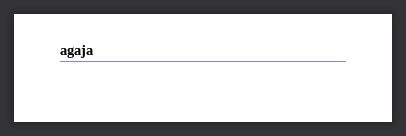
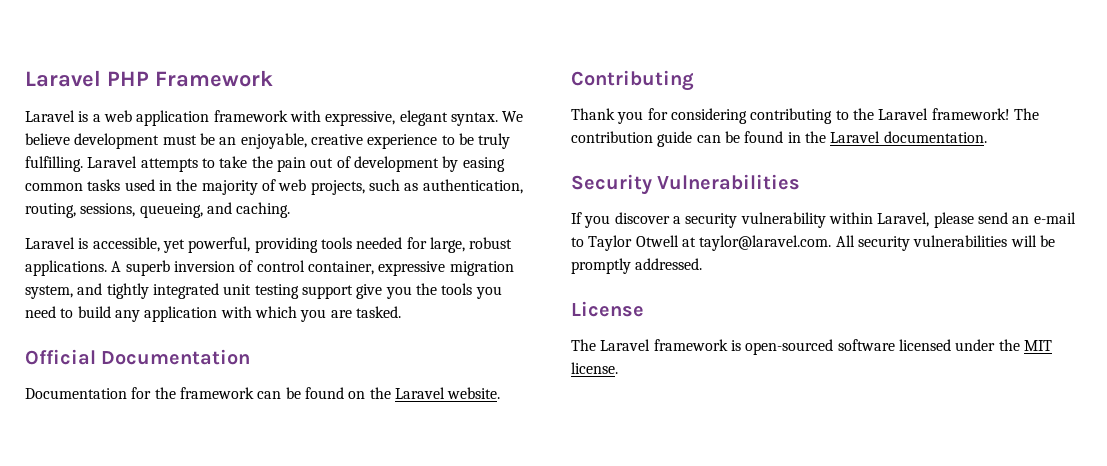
[60,45,94,58] agaja -> [25,70,273,87] [25,110,524,126] [25,133,511,149] [25,156,505,172] [25,179,523,195] [25,202,291,218] [25,237,513,253] [25,260,514,276] [25,283,502,299] [25,306,401,322] [25,349,251,365] [25,387,501,399] [571,70,694,91] [571,108,1039,124] [571,131,987,147] [571,174,801,195] [571,212,1076,228] [571,235,1055,251] [571,258,703,274] [571,301,644,317] [571,339,1052,355] [571,362,618,374] Laravel PHP Framework // Laravel is a web application framework with expressive, elegant syntax. We believe development must be an enjoyable, creative experience to be truly fulfilling. Laravel attempts to take the pain out of development by easing common tasks used in the majority of web projects, such as authentication, routing, sessions, queueing, and caching. // Laravel is accessible, yet powerful, providing tools needed for large, robust applications. A superb inversion of control container, expressive migration system, and tightly integrated unit testing support give you the tools you need to build any application with which you are tasked. // Official Documentation // Documentation for the framework can be found on the Laravel website. // Contributing // Thank you for considering contributing to the Laravel framework! The contribution guide can be found in the Laravel documentation. // Security Vulnerabilities // If you discover a security vulnerability within Laravel, please send an e-mail to Taylor Otwell at taylor@laravel.com. All security vulnerabilities will be promptly addressed. // License // The Laravel framework is open-sourced software licensed under the MIT license.

